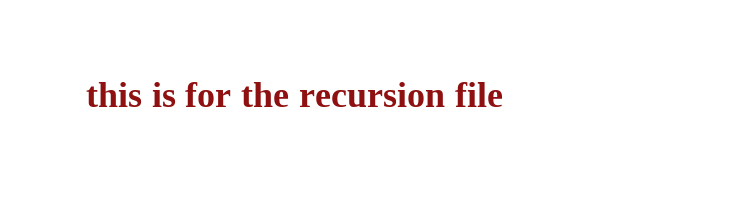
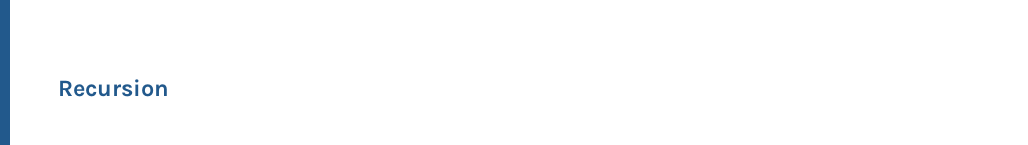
[86,82,503,107] this is for the recursion file -> [58,79,169,97] Recursion

